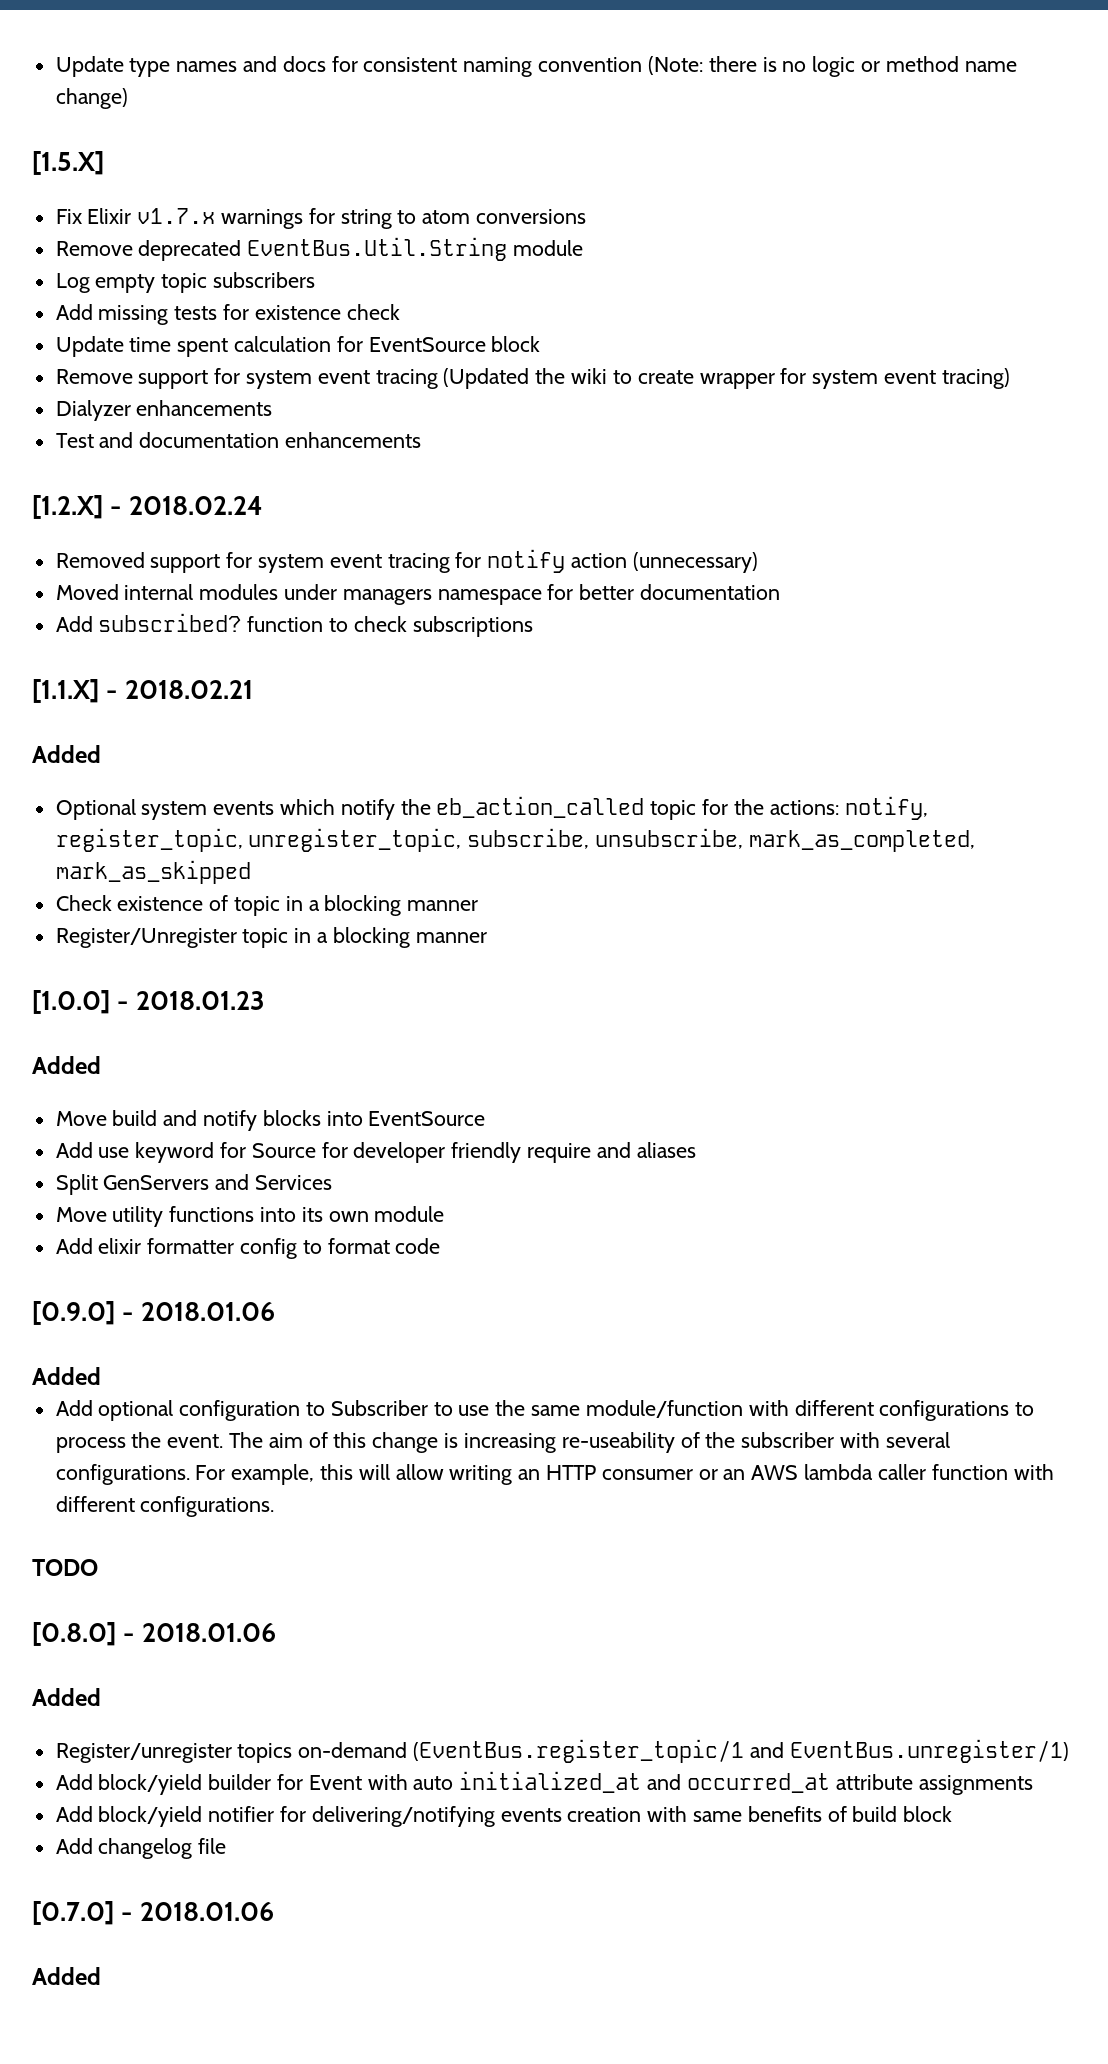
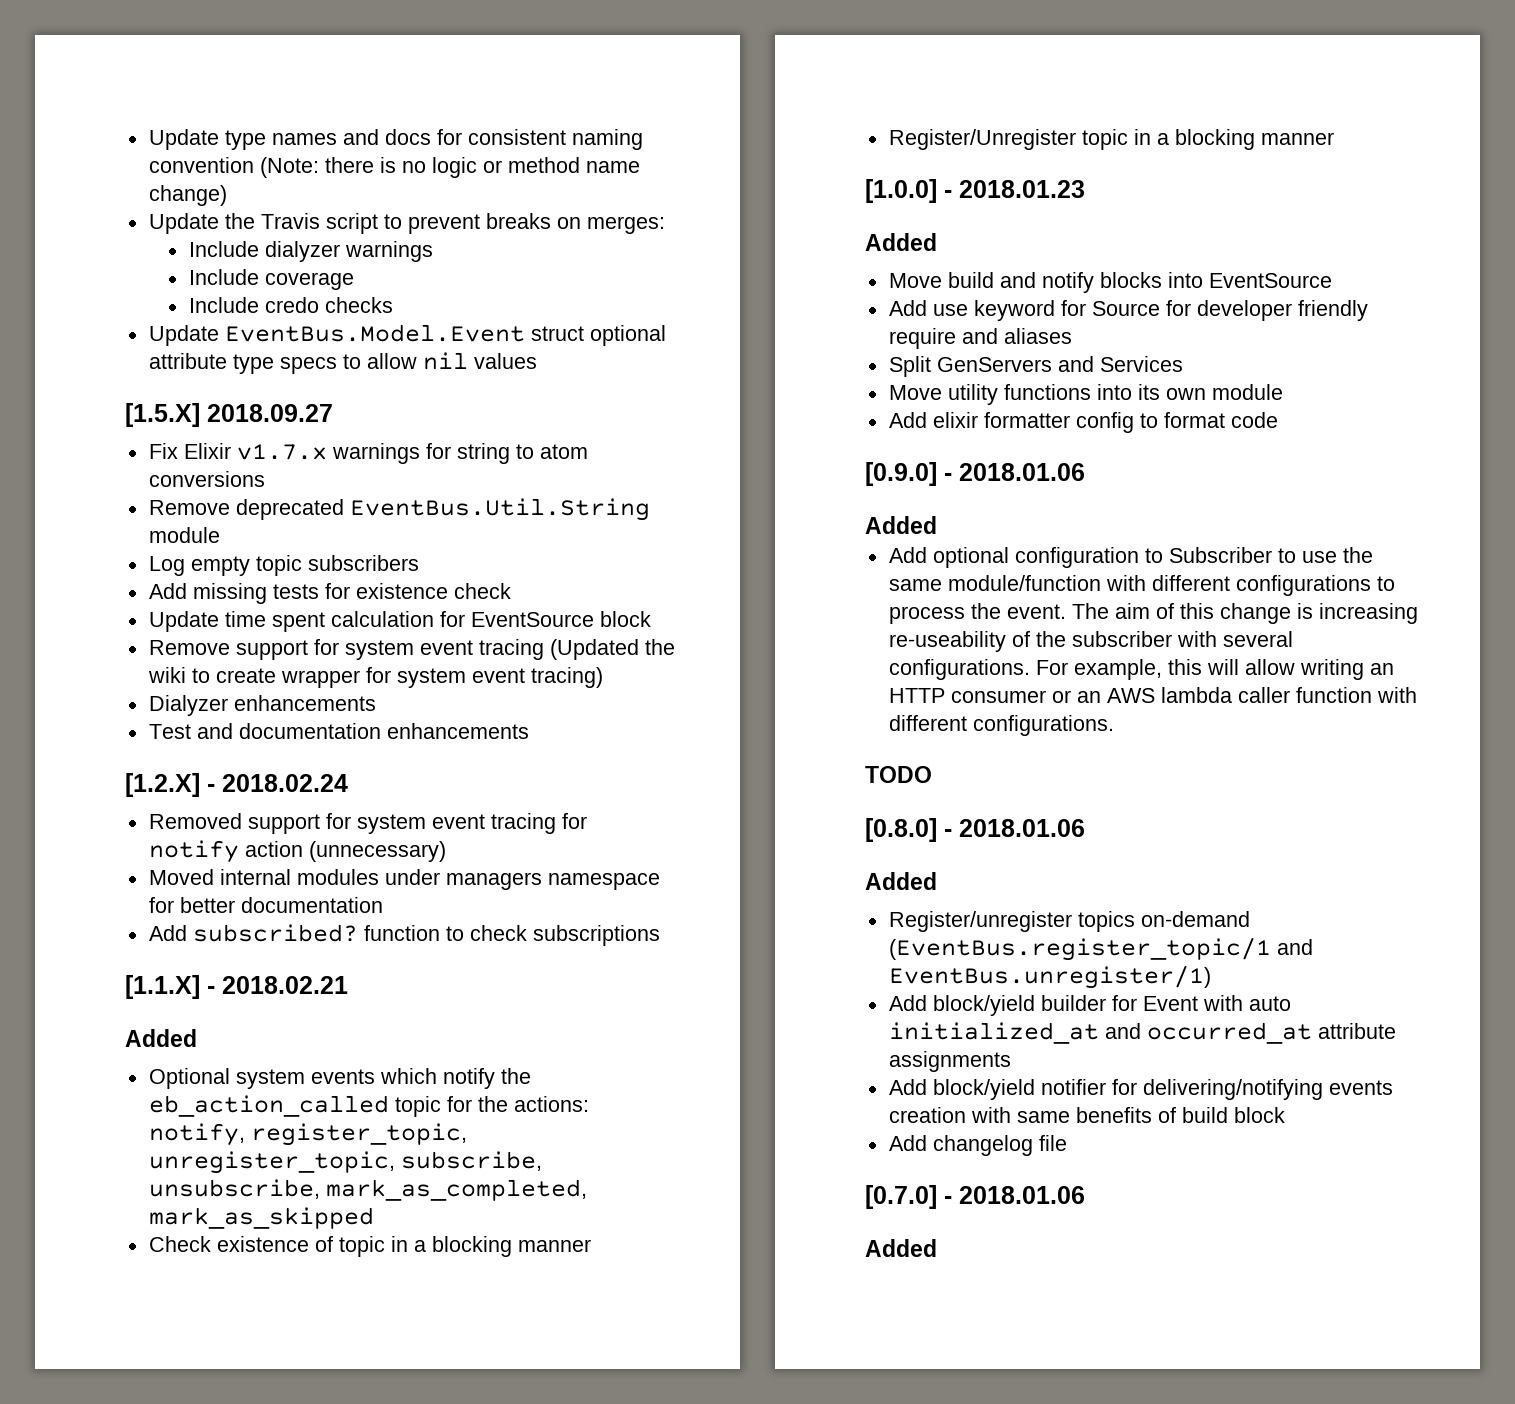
(128, 98) none -> [148,213,665,234] [188,241,433,262] [188,269,354,290] [188,297,393,313] [148,324,666,346] [148,352,537,374] // Update the Travis script to prevent breaks on merges: // Include dialyzer warnings // Include coverage // Include credo checks // Update EventBus.Model.Event struct optional attribute type specs to allow nil values
(104, 163) none -> [207,404,333,422] 2018.09.27

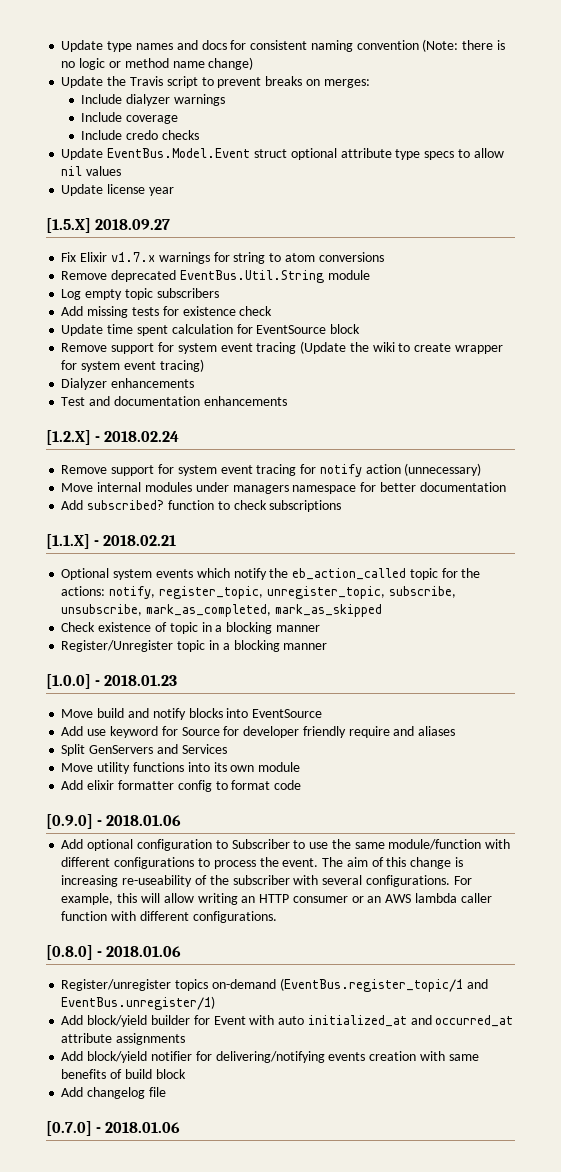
(537, 361) none -> [61,184,174,196] // Update license year
[549,639,639,660] (Updated -> [300,341,347,354] (Update
[148,813,242,829] Removed -> [61,465,108,474] Remove
[148,869,214,885] Moved -> [61,483,94,492] Move
[125,1029,197,1047] // Added -> (177, 540) none
[865,233,937,251] // Added -> (178, 680) none
[865,516,937,534] // Added -> (182, 820) none
[865,766,932,783] // TODO -> (277, 917) none
[865,872,937,890] // Added -> (182, 951) none
[865,1239,937,1257] // Added -> (181, 1127) none

